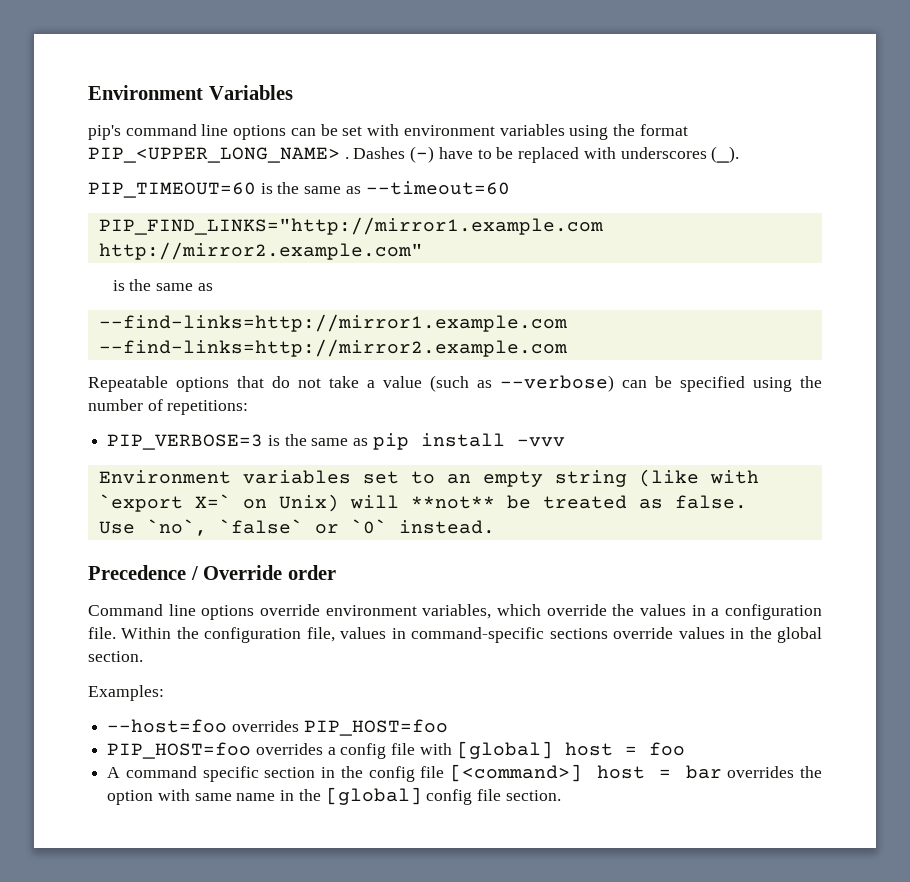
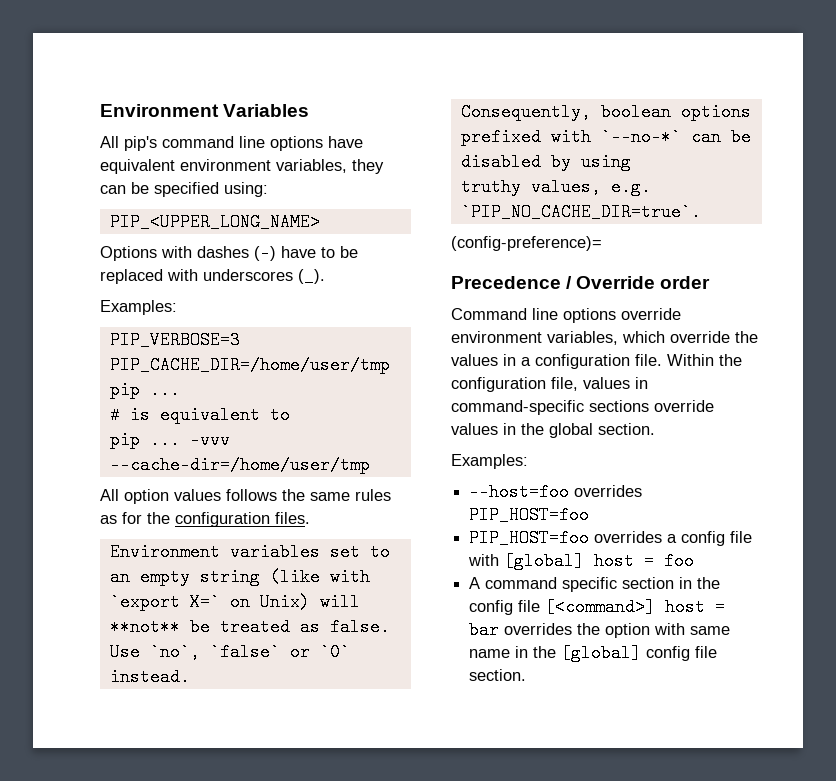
(293, 92) none -> [100,136,119,148] All
[290,124,688,140] [88,147,406,163] can be set with environment variables using the format PIP_<UPPER_LONG_NAME> . Dashes -> [328,136,363,148] [100,159,384,174] [100,182,268,197] [109,213,320,231] [100,246,249,261] have equivalent environment variables, they can be specified using: // PIP_<UPPER_LONG_NAME> // Options with dashes
[88,181,510,198] [98,217,603,235] [98,242,423,260] [112,279,213,291] [98,314,567,332] [98,339,567,357] [88,375,822,392] [88,399,249,415] [107,433,565,450] PIP_TIMEOUT=60 is the same as --timeout=60 // PIP_FIND_LINKS="http://mirror1.example.com http://mirror2.example.com" // is the same as // --find-links=http://mirror1.example.com --find-links=http://mirror2.example.com // Repeatable options that do not take a value (such as --verbose) can be specified using the number of repetitions: // PIP_VERBOSE=3 is the same as pip install -vvv -> [100,300,177,315] [109,331,240,349] [109,356,390,374] [109,381,180,399] [109,406,290,424] [109,431,230,449] [109,456,370,474] [100,489,391,504] [100,512,310,527] Examples: // PIP_VERBOSE=3 PIP_CACHE_DIR=/home/user/tmp pip ... // # is equivalent to // pip ... -vvv --cache-dir=/home/user/tmp // All option values follows the same rules as for the configuration files.
(495, 527) none -> [460,103,751,121] [460,128,751,146] [460,153,631,171] [460,178,651,196] [460,203,701,221] [451,236,602,251] // Consequently, boolean options prefixed with `--no-*` can be disabled by using // truthy values, e.g. `PIP_NO_CACHE_DIR=true`. // (config-preference)=

